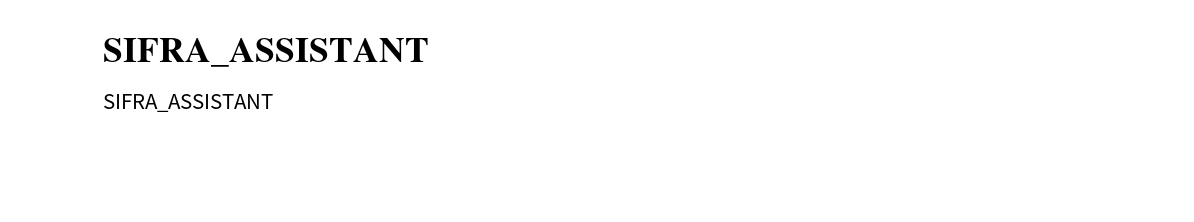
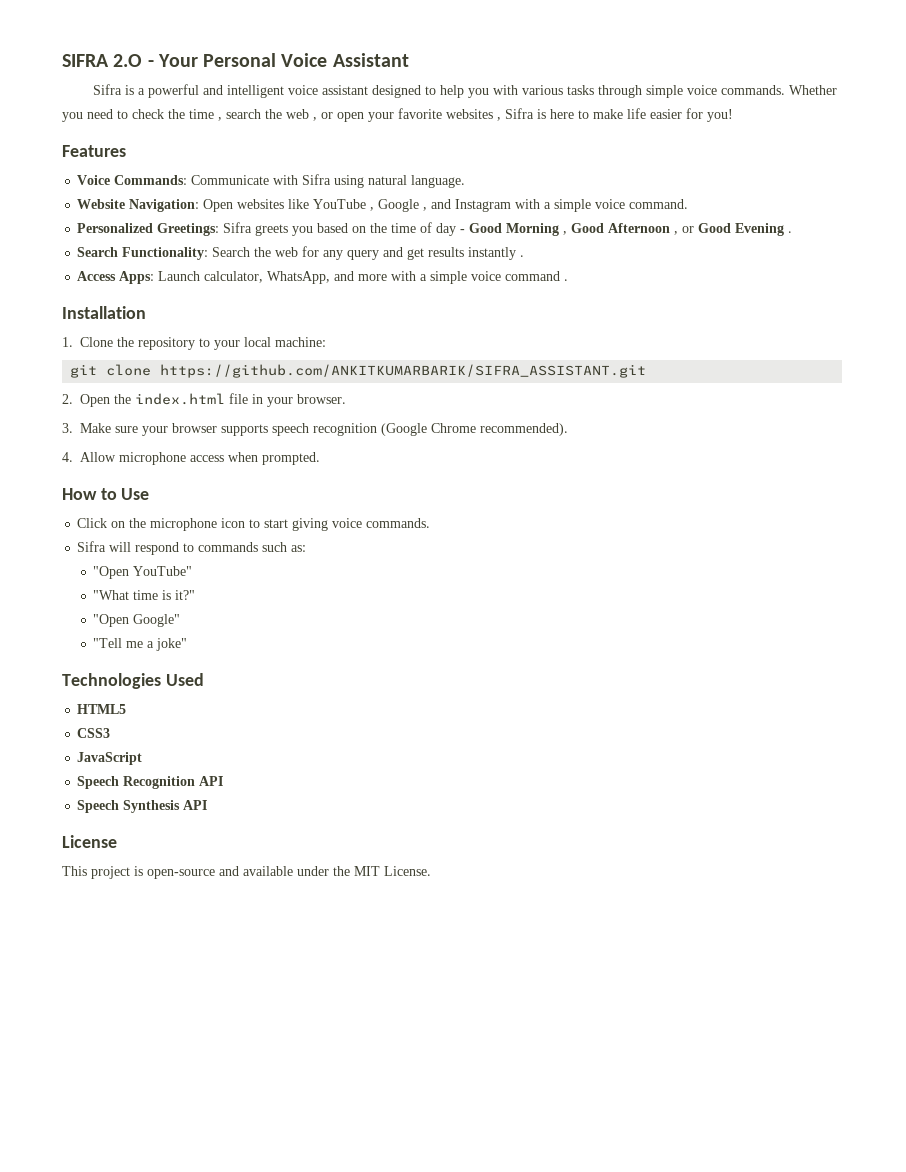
[103,38,429,67] [103,94,273,112] SIFRA_ASSISTANT // SIFRA_ASSISTANT -> [62,53,409,67] [92,84,837,98] [62,108,733,122] [62,145,126,157] [77,174,466,188] [77,199,689,212] [77,222,793,236] [77,246,525,260] [77,271,569,284] [62,306,146,319] [62,337,326,350] [70,364,647,378] [62,393,346,407] [62,423,568,436] [62,452,320,465] [62,488,150,500] [77,518,431,531] [77,541,307,555] [93,566,193,579] [93,590,196,600] [93,614,181,627] [93,638,188,651] [62,673,204,689] [77,704,127,714] [77,728,111,738] [77,752,143,765] [77,776,224,789] [77,800,208,813] [62,835,117,848] [62,866,431,879] SIFRA 2.O - Your Personal Voice Assistant // Sifra is a powerful and intelligent voice assistant designed to help you with various tasks through simple voice commands. Whether you need to check the time , search the web , or open your favorite websites , Sifra is here to make life easier for you! // Features // Voice Commands: Communicate with Sifra using natural language. // Website Navigation: Open websites like YouTube , Google , and Instagram with a simple voice command. // Personalized Greetings: Sifra greets you based on the time of day - Good Morning , Good Afternoon , or Good Evening . // Search Functionality: Search the web for any query and get results instantly . // Access Apps: Launch calculator, WhatsApp, and more with a simple voice command . // Installation // 1. Clone the repository to your local machine: // git clone https://github.com/ANKITKUMARBARIK/SIFRA_ASSISTANT.git // 2. Open the index.html file in your browser. // 3. Make sure your browser supports speech recognition (Google Chrome recommended). // 4. Allow microphone access when prompted. // How to Use // Click on the microphone icon to start giving voice commands. // Sifra will respond to commands such as: // "Open YouTube" // "What time is it?" // "Open Google" // "Tell me a joke" // Technologies Used // HTML5 // CSS3 // JavaScript // Speech Recognition API // Speech Synthesis API // License // This project is open-source and available under the MIT License.

